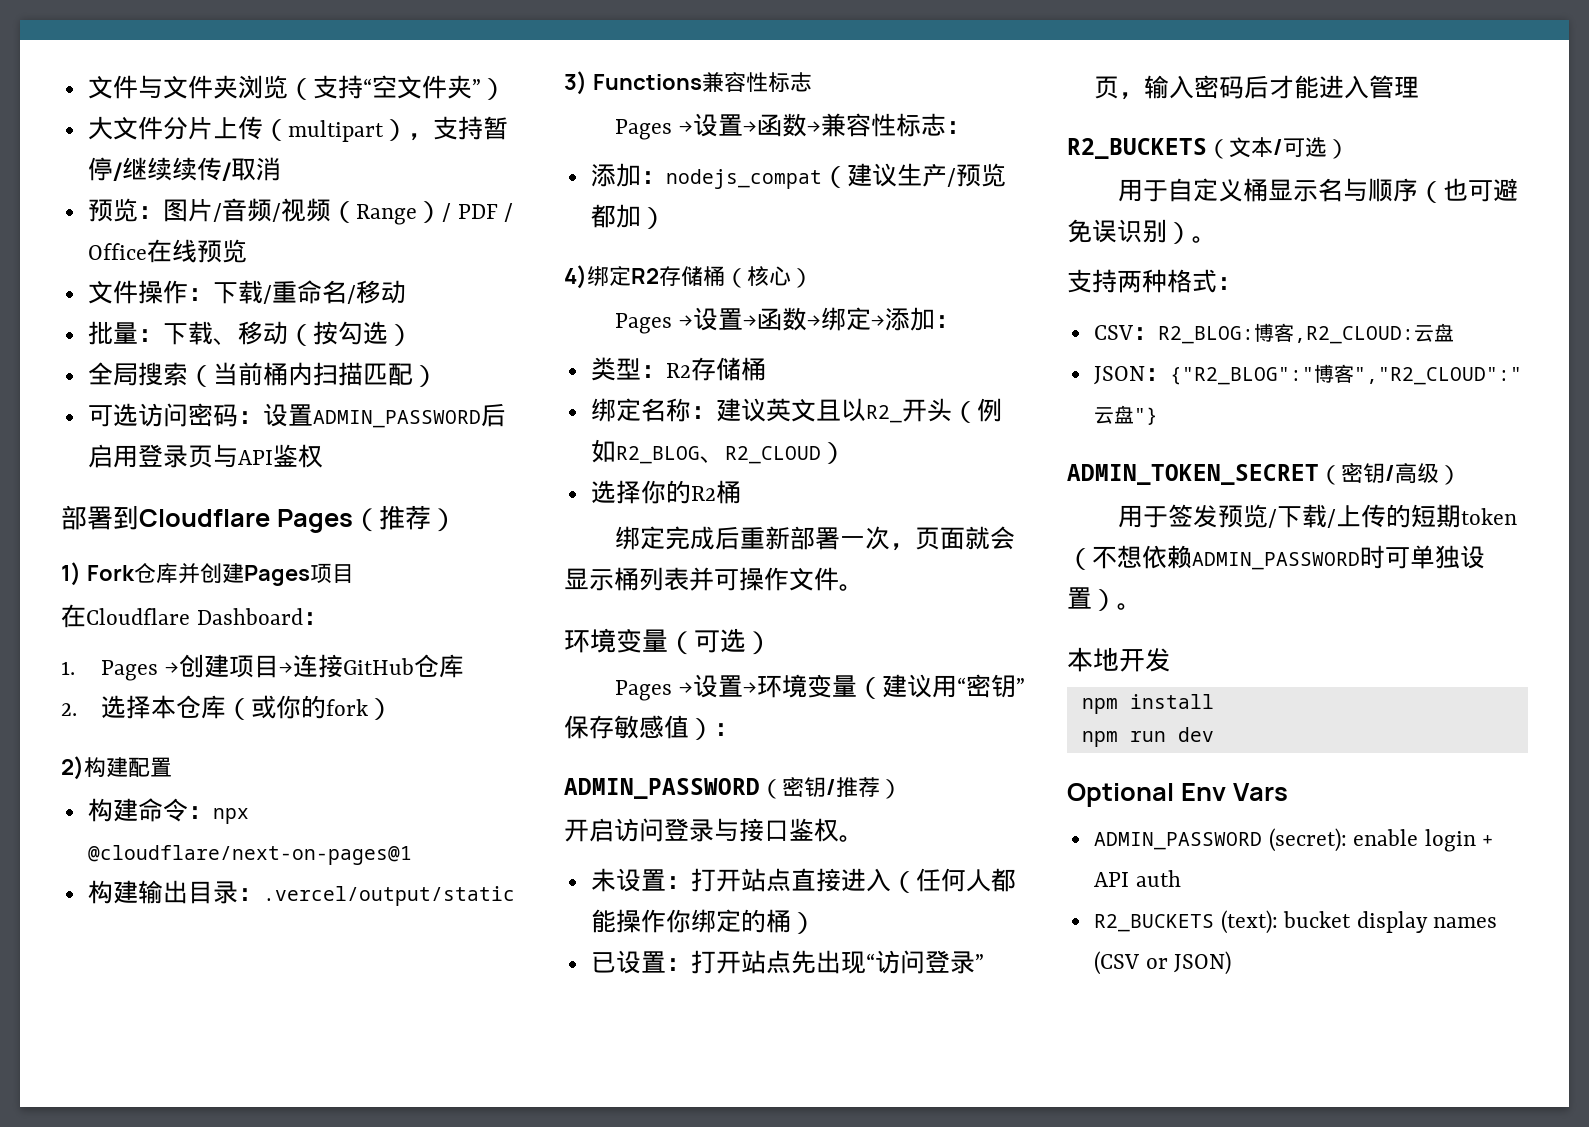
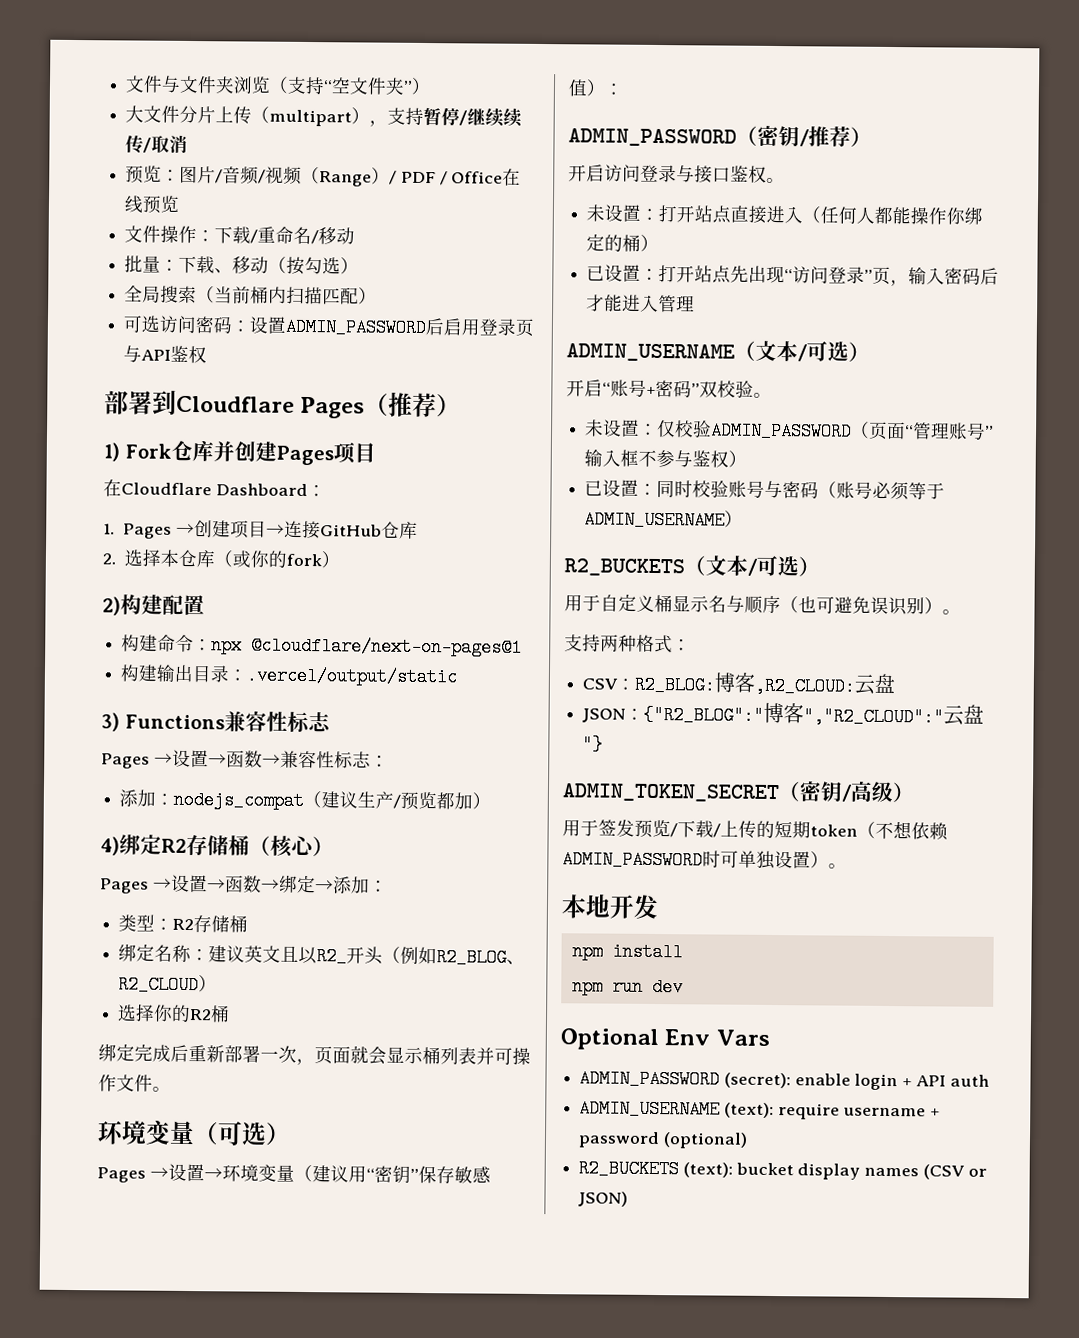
(1419, 87) none -> [566,340,870,362] [566,379,772,398] [584,419,995,441] [584,449,748,468] [584,479,946,501] [584,510,744,530] // ADMIN_USERNAME（文本/可选） // 开启“账号+密码”双校验。 // 未设置：仅校验ADMIN_PASSWORD（页面“管理账号”输入框不参与鉴权） // 已设置：同时校验账号与密码（账号必须等于ADMIN_USERNAME）
(1181, 878) none -> [579,1099,941,1120] [578,1131,748,1149] // ADMIN_USERNAME (text): require username + password (optional)

